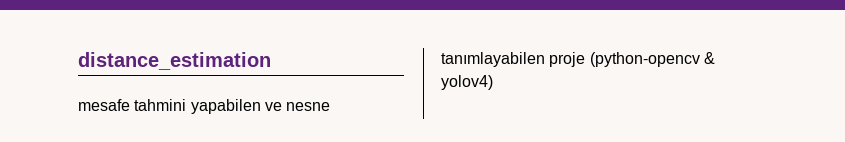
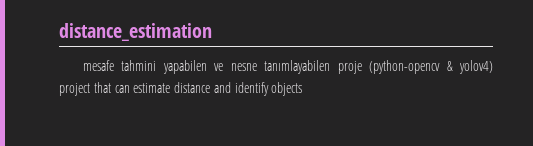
(493, 82) none -> [59,82,303,96] project that can estimate distance and identify objects

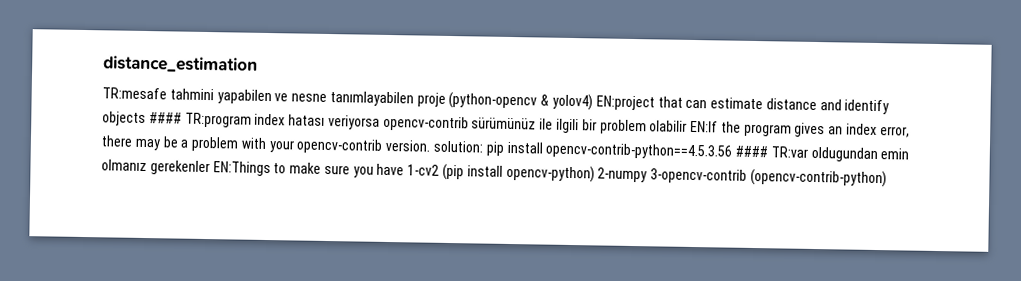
[82,60,114,71] mesafe -> [102,87,167,100] TR:mesafe
[59,83,90,96] project -> [595,95,655,111] EN:project
(303, 89) none -> [148,112,910,138] [101,135,910,163] [101,159,887,188] #### TR:program index hatası veriyorsa opencv-contrib sürümünüz ile ilgili bir problem olabilir EN:If the program gives an index error, there may be a problem with your opencv-contrib version. solution: pip install opencv-contrib-python==4.5.3.56 #### TR:var oldugundan emin olmanız gerekenler EN:Things to make sure you have 1-cv2 (pip install opencv-python) 2-numpy 3-opencv-contrib (opencv-contrib-python)

